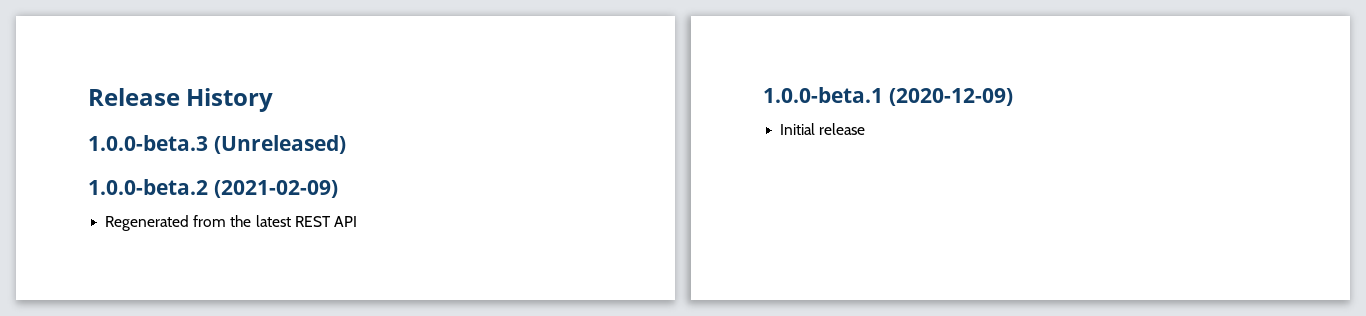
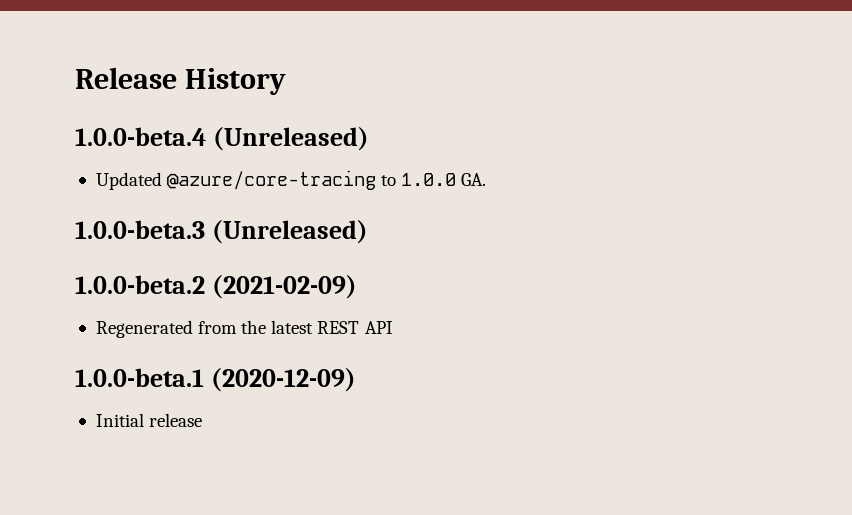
(274, 100) none -> [75,127,369,151] [95,170,487,190] // 1.0.0-beta.4 (Unreleased) // Updated @azure/core-tracing to 1.0.0 GA.

